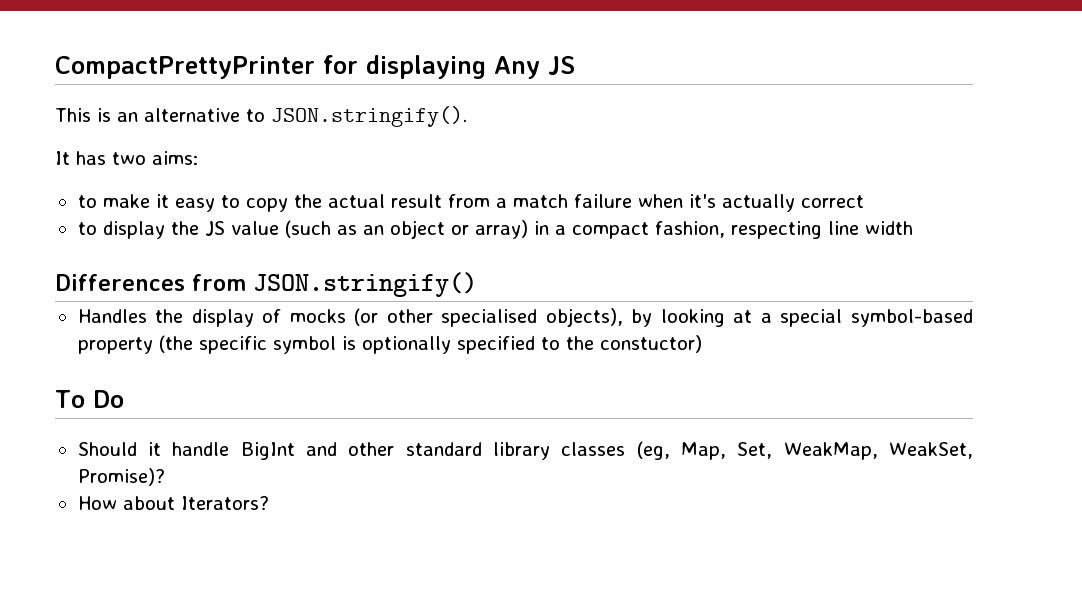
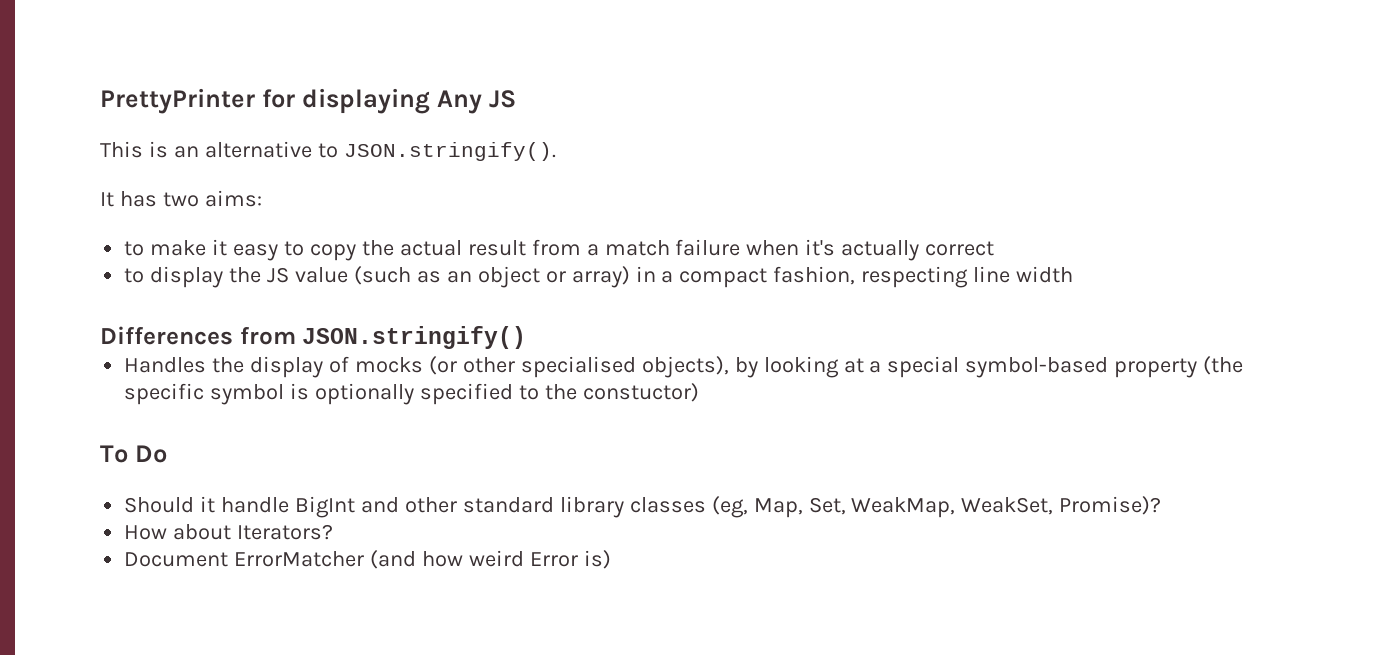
[55,56,315,79] CompactPrettyPrinter -> [100,88,255,114] PrettyPrinter
(269, 503) none -> [124,550,611,569] // Document ErrorMatcher (and how weird Error is)

